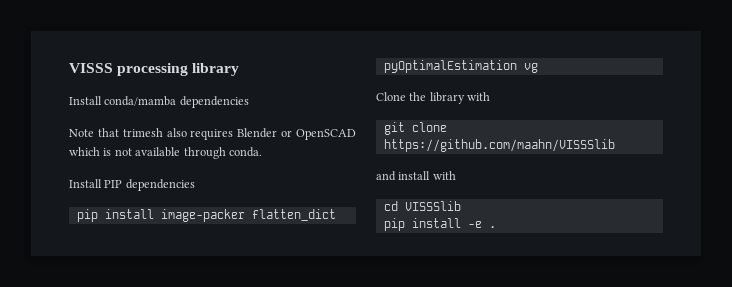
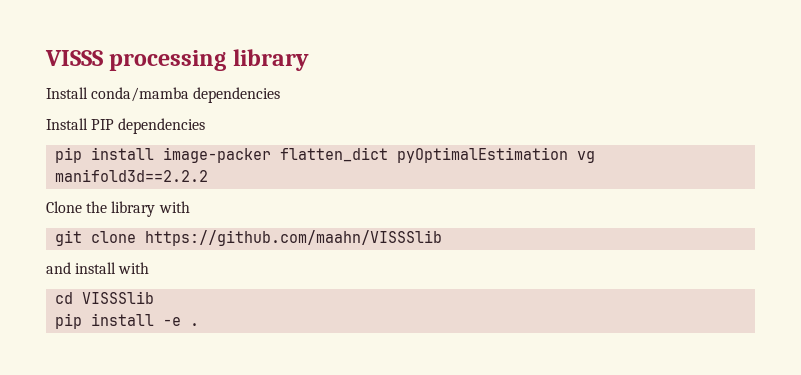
[69,128,356,140] [69,147,262,159] // Note that trimesh also requires Blender or OpenSCAD which is not available through conda. -> (281, 95) none
(538, 68) none -> [55,169,209,182] manifold3d==2.2.2

